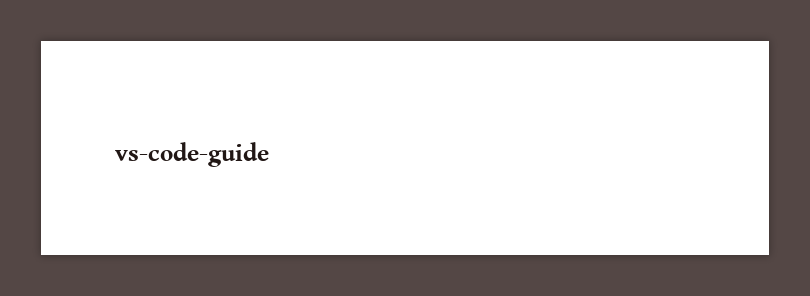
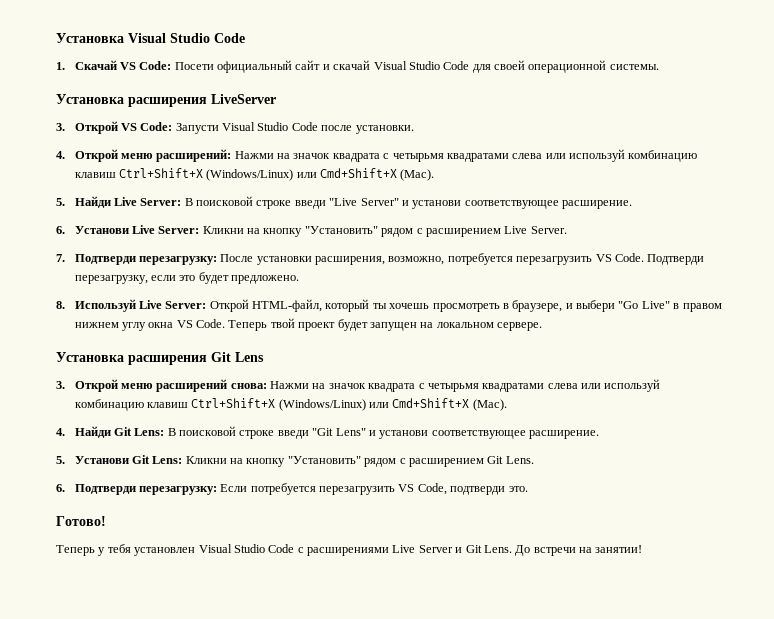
[115,142,269,167] vs-code-guide -> [56,33,245,43] [56,60,659,73] [56,94,276,107] [56,121,414,134] [56,149,698,162] [74,168,435,181] [56,196,633,209] [56,225,567,237] [56,253,705,265] [74,272,300,284] [56,299,722,312] [74,318,543,331] [56,352,264,365] [56,379,661,392] [74,398,507,411] [56,426,600,439] [56,455,534,467] [56,483,528,495] [56,516,106,526] [56,544,643,556] Установка Visual Studio Code // 1. Скачай VS Code: Посети официальный сайт и скачай Visual Studio Code для своей операционной системы. // Установка расширения LiveServer // 3. Открой VS Code: Запусти Visual Studio Code после установки. // 4. Открой меню расширений: Нажми на значок квадрата с четырьмя квадратами слева или используй комбинацию клавиш Ctrl+Shift+X (Windows/Linux) или Cmd+Shift+X (Mac). // 5. Найди Live Server: В поисковой строке введи "Live Server" и установи соответствующее расширение. // 6. Установи Live Server: Кликни на кнопку "Установить" рядом с расширением Live Server. // 7. Подтверди перезагрузку: После установки расширения, возможно, потребуется перезагрузить VS Code. Подтверди перезагрузку, если это будет предложено. // 8. Используй Live Server: Открой HTML-файл, который ты хочешь просмотреть в браузере, и выбери "Go Live" в правом нижнем углу окна VS Code. Теперь твой проект будет запущен на локальном сервере. // Установка расширения Git Lens // 3. Открой меню расширений снова: Нажми на значок квадрата с четырьмя квадратами слева или используй комбинацию клавиш Ctrl+Shift+X (Windows/Linux) или Cmd+Shift+X (Mac). // 4. Найди Git Lens: В поисковой строке введи "Git Lens" и установи соответствующее расширение. // 5. Установи Git Lens: Кликни на кнопку "Установить" рядом с расширением Git Lens. // 6. Подтверди перезагрузку: Если потребуется перезагрузить VS Code, подтверди это. // Готово! // Теперь у тебя установлен Visual Studio Code с расширениями Live Server и Git Lens. До встречи на занятии!

